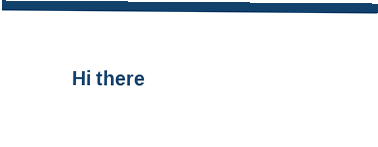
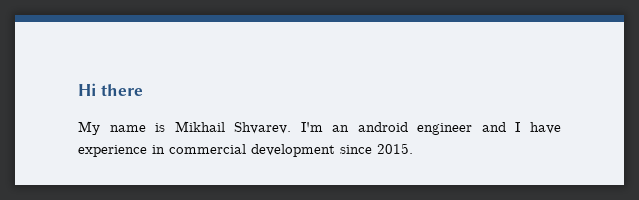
(147, 78) none -> [78,121,562,135] [78,143,413,157] // My name is Mikhail Shvarev. I'm an android engineer and I have experience in commercial development since 2015.

